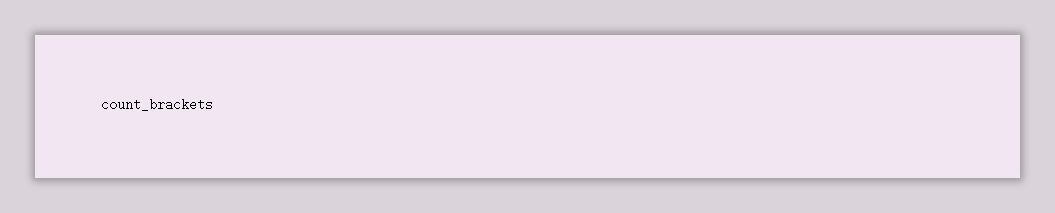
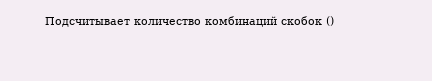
[101,98,213,111] count_brackets -> [45,16,334,27] Подсчитывает количество комбинаций скобок ()

